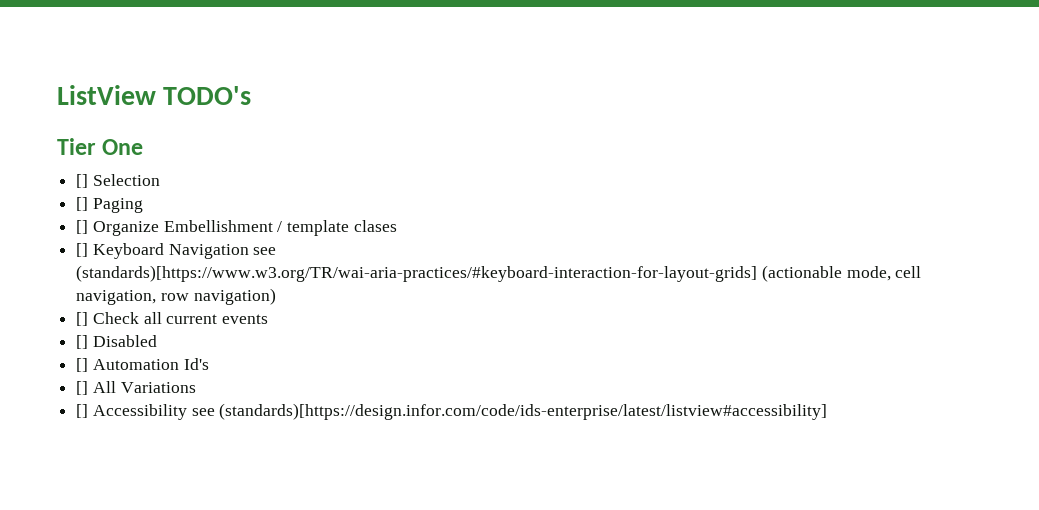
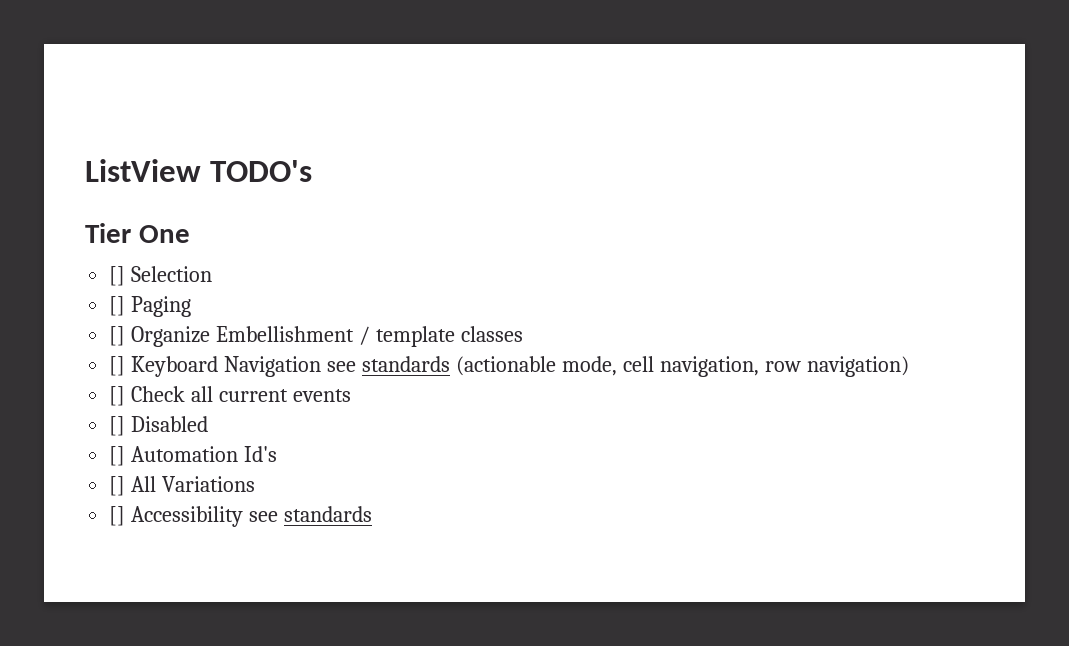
[353,220,397,232] clases -> [460,326,523,342] classes
[76,265,758,282] (standards)[https://www.w3.org/TR/wai-aria-practices/#keyboard-interaction-for-layout-grids] -> [361,356,450,372] standards
[219,403,828,420] (standards)[https://design.infor.com/code/ids-enterprise/latest/listview#accessibility] -> [284,506,373,522] standards

